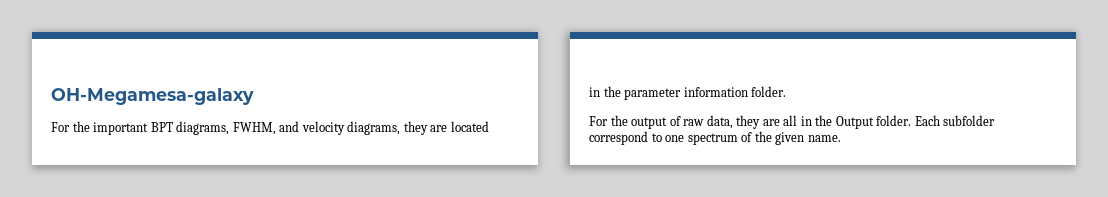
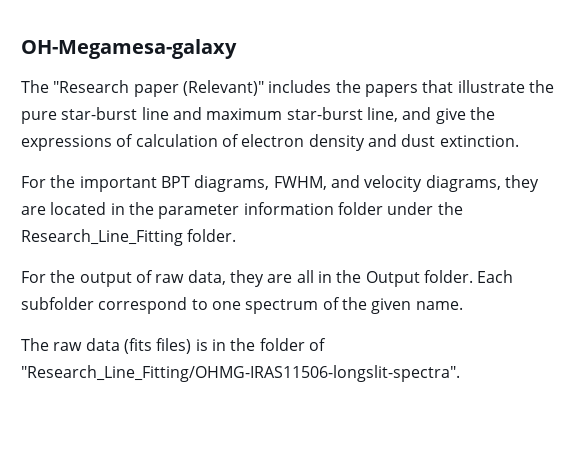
(254, 96) none -> [21,80,554,97] [21,107,495,124] [21,134,519,151] // The "Research paper (Relevant)" includes the papers that illustrate the pure star-burst line and maximum star-burst line, and give the expressions of calculation of electron density and dust extinction.
(748, 92) none -> [337,202,463,215] [21,229,183,246] folder under the Research_Line_Fitting
(841, 138) none -> [21,338,326,354] [21,365,460,382] // The raw data (fits files) is in the folder of "Research_Line_Fitting/OHMG-IRAS11506-longslit-spectra".

